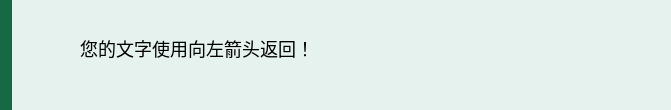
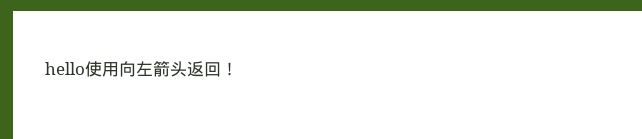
[80,40,152,59] 您的文字 -> [45,62,85,75] hello

